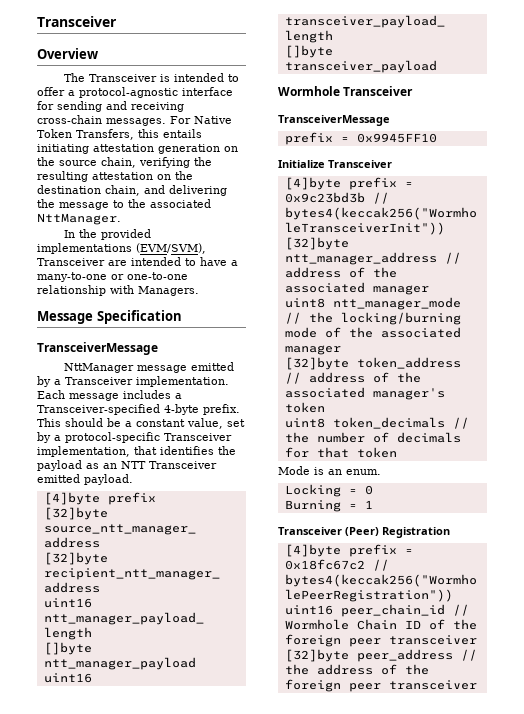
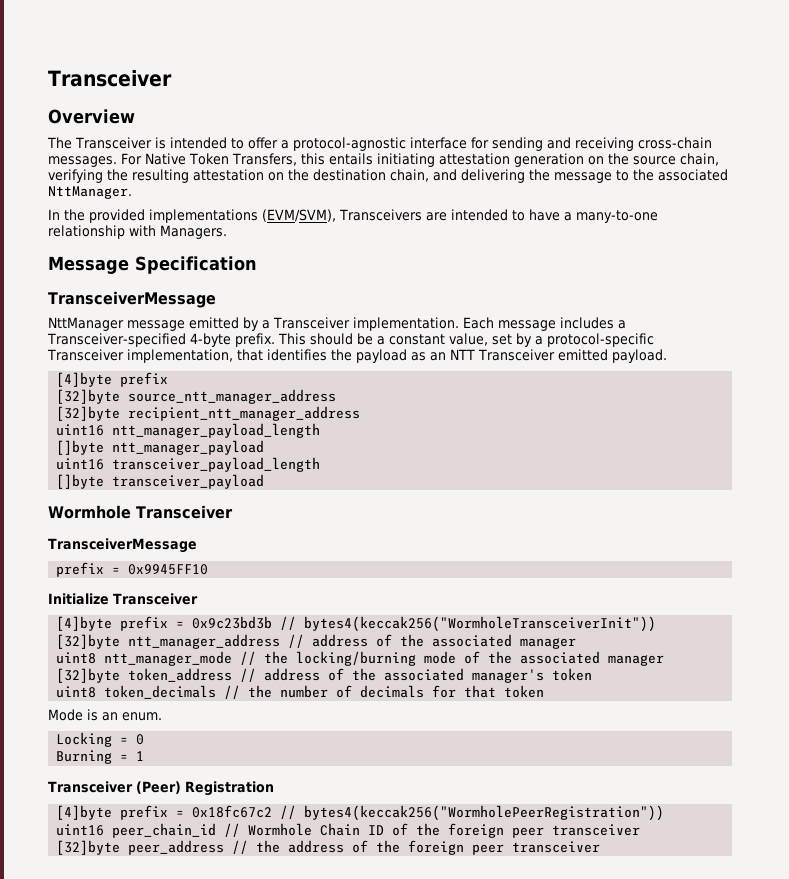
[37,258,105,266] Transceiver -> [339,209,422,221] Transceivers
[111,272,188,280] or one-to-one -> (658, 216) none

